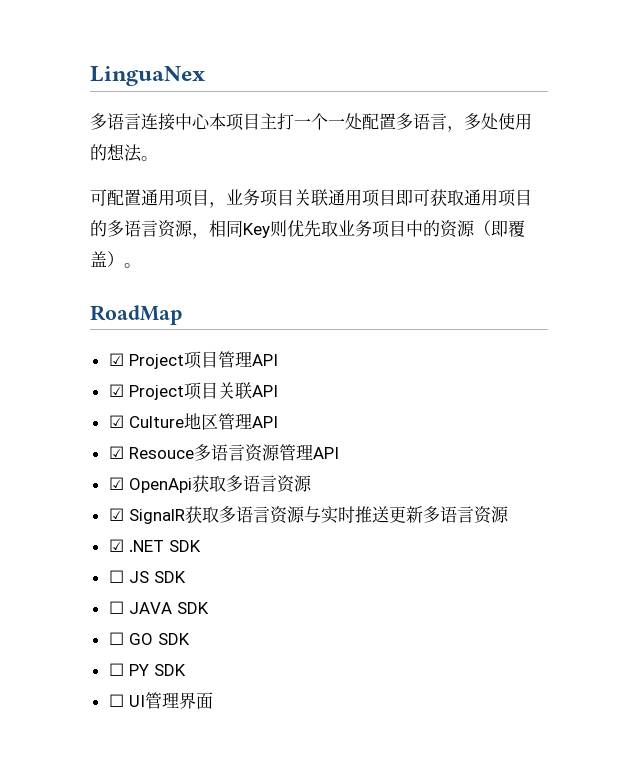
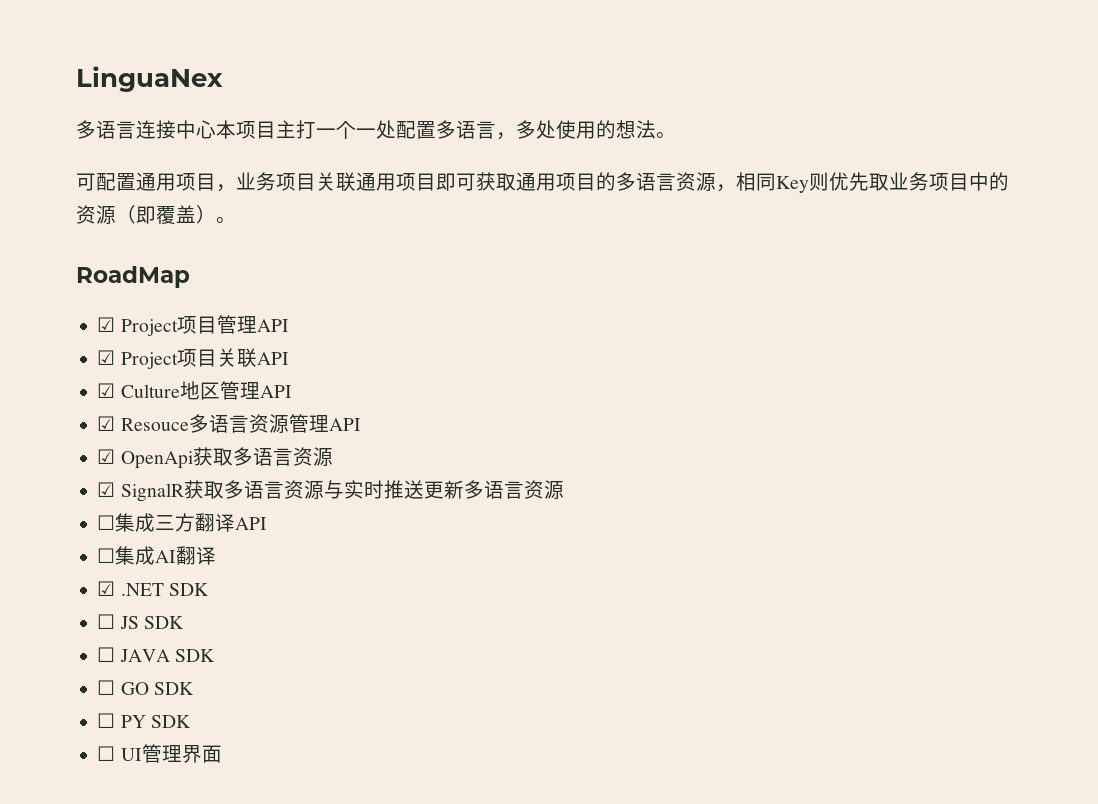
(509, 514) none -> [97,513,268,532] [97,546,217,565] // ☐集成三方翻译API // ☐集成AI翻译

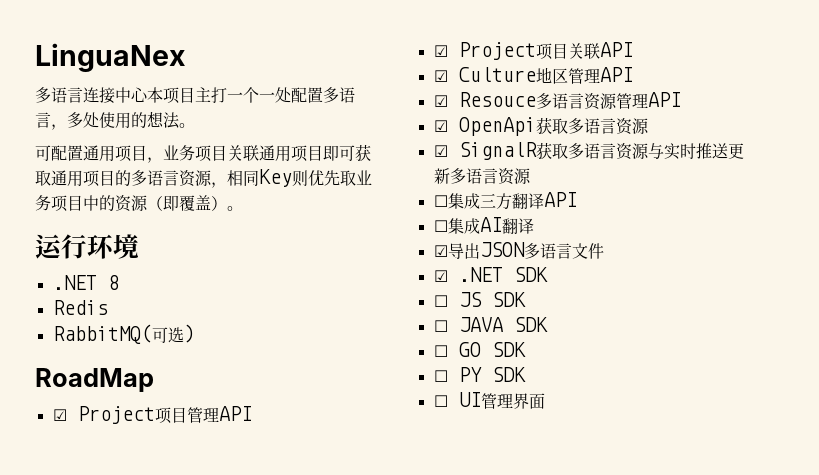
(236, 220) none -> [35,234,139,259] [52,275,119,290] [52,300,108,315] [52,324,195,344] // 运行环境 // .NET 8 // Redis // RabbitMQ(可选)
(217, 556) none -> [433,242,604,259] // ☑导出JSON多语言文件

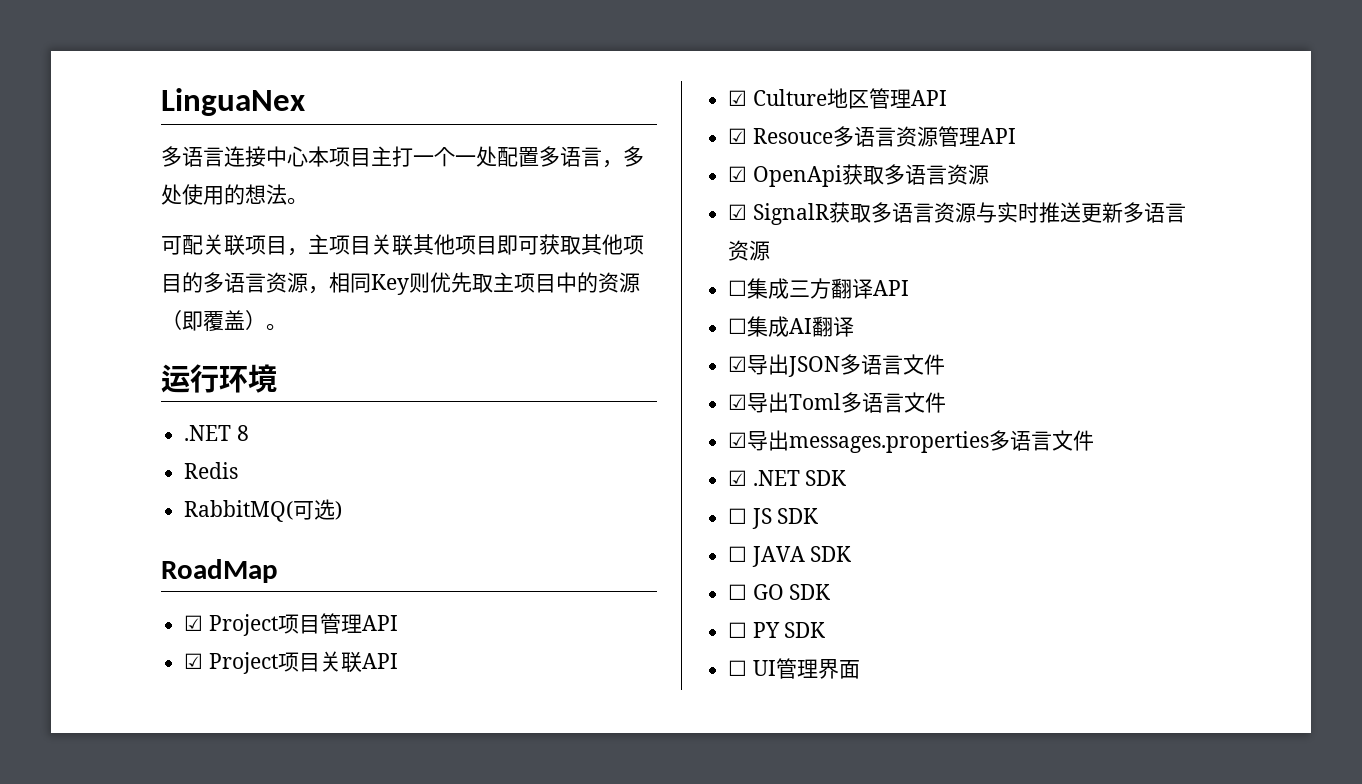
[67,145,291,163] 置通用项目，业务项目关联通用 -> [203,234,455,256] 关联项目，主项目关联其他
[51,170,83,187] 通用 -> [581,234,623,255] 其他
[356,170,372,185] [35,195,51,211] 业务 -> [493,272,514,292] 主
(604, 251) none -> [728,392,947,413] [728,430,1095,453] // ☑导出Toml多语言文件 // ☑导出messages.properties多语言文件

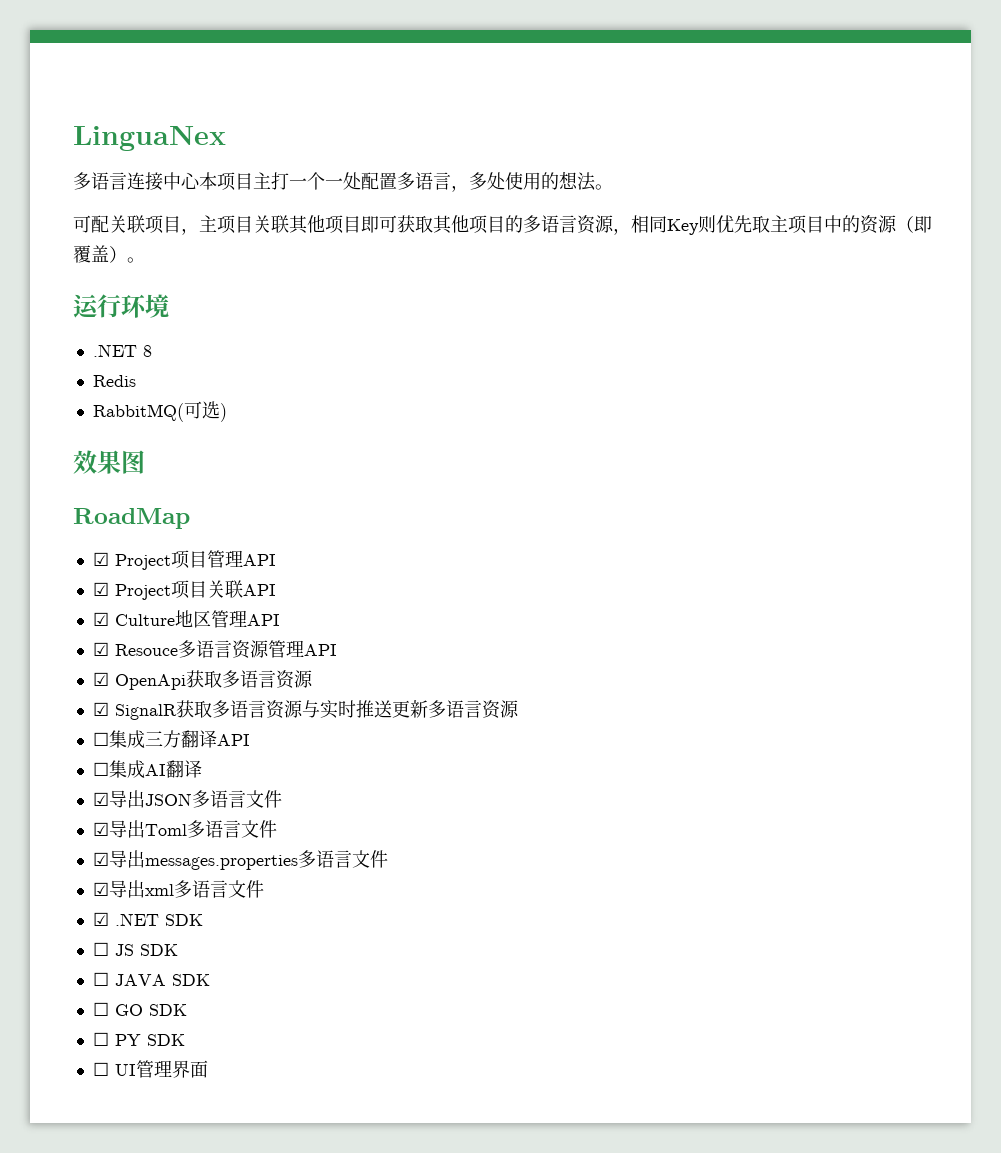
(343, 510) none -> [73,450,145,474] // 效果图
(1095, 440) none -> [92,880,264,898] // ☑导出xml多语言文件

